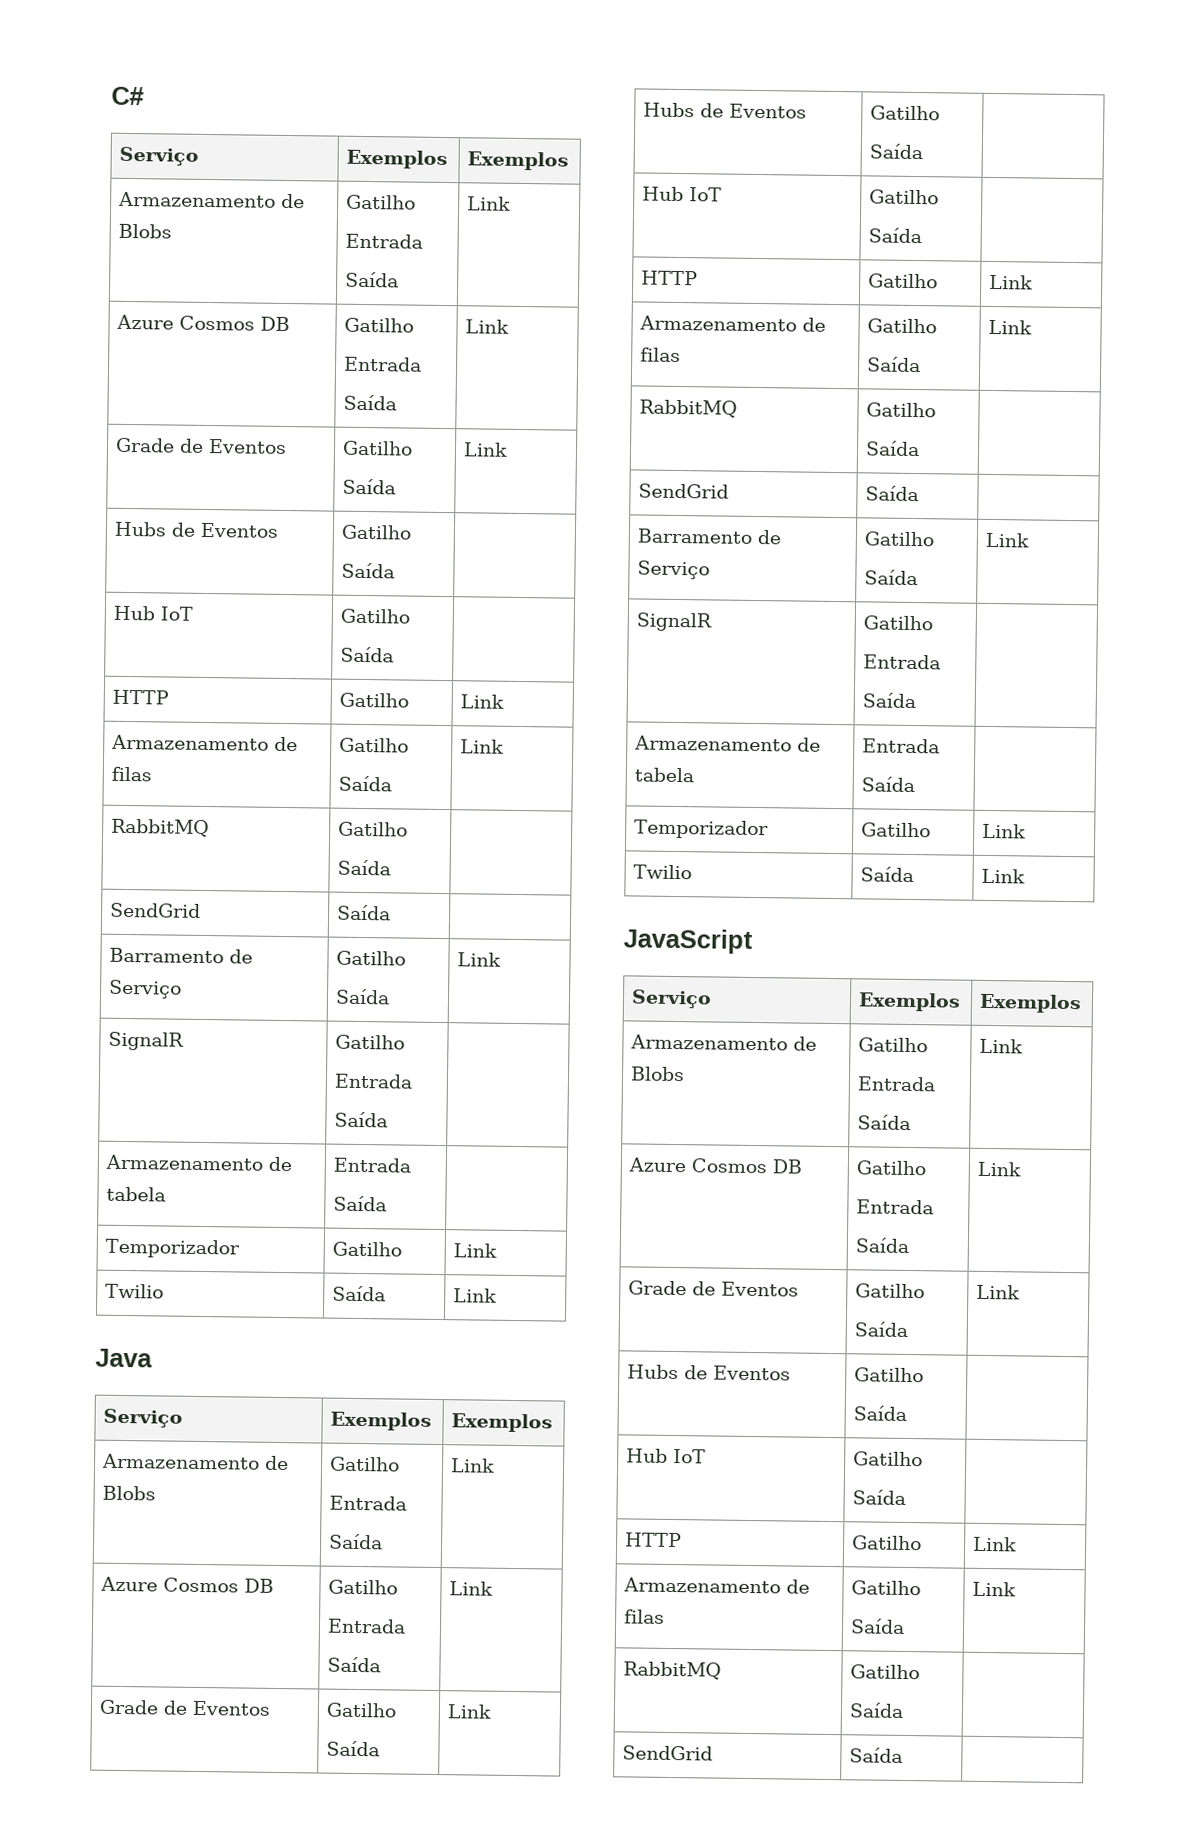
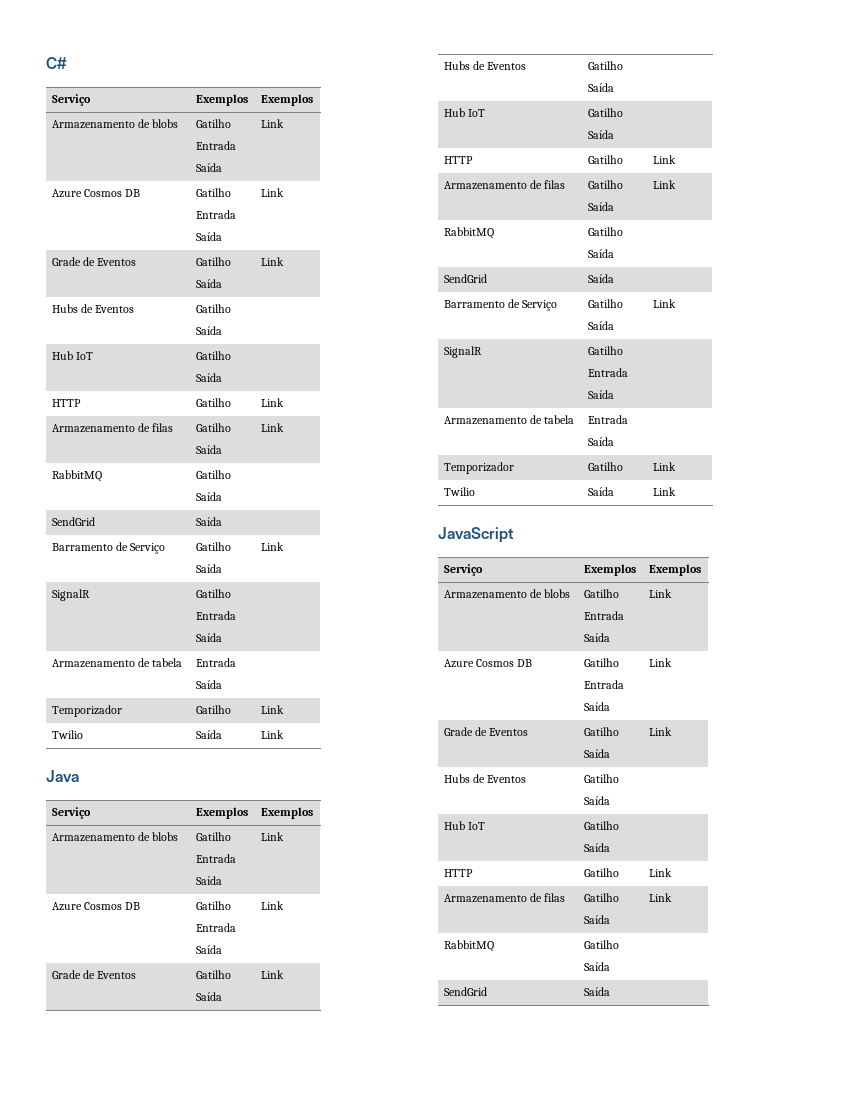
[118,223,173,239] Blobs -> [152,119,179,128] blobs
[102,1485,157,1501] Blobs -> [152,832,179,841] blobs
[630,1066,686,1082] Blobs -> [544,589,571,598] blobs

